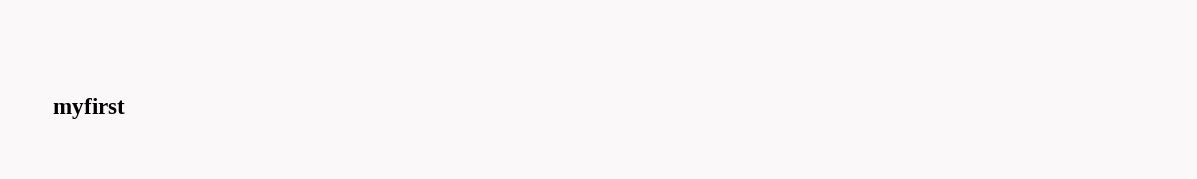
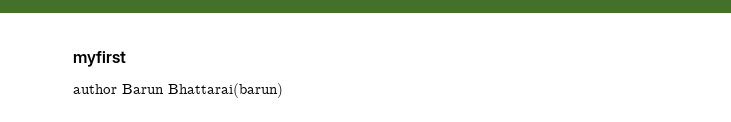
(125, 108) none -> [73,83,283,98] // author Barun Bhattarai(barun)

